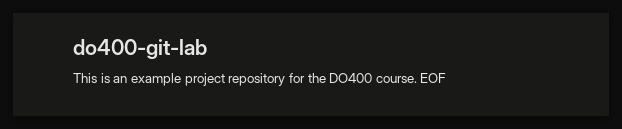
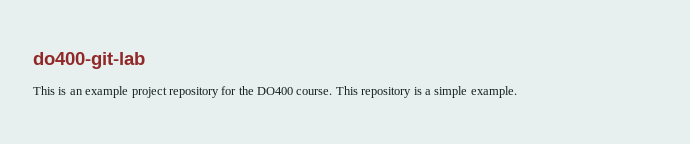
[420,73,447,83] EOF -> [335,86,517,98] This repository is a simple example.

